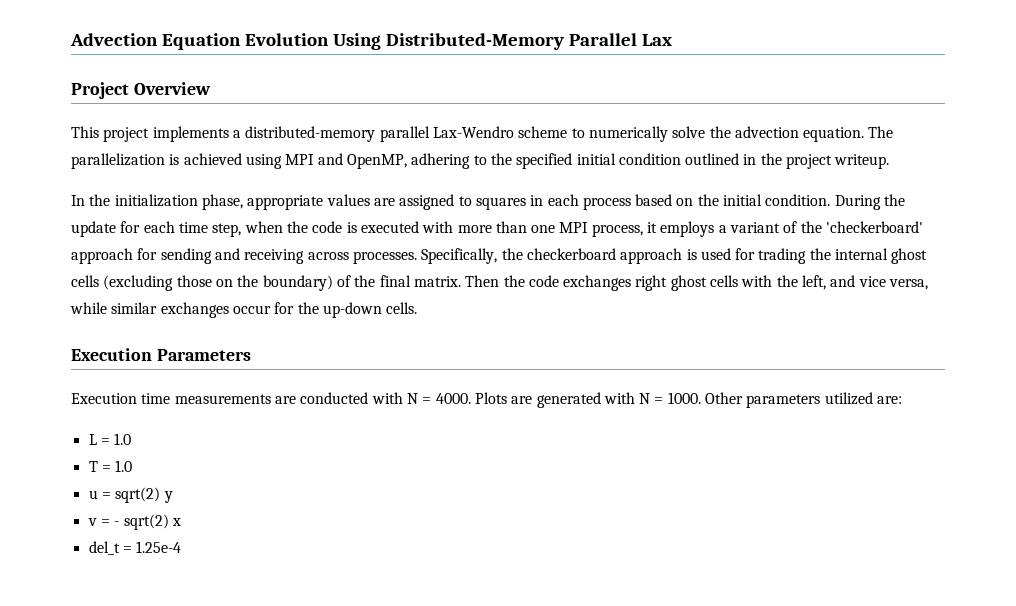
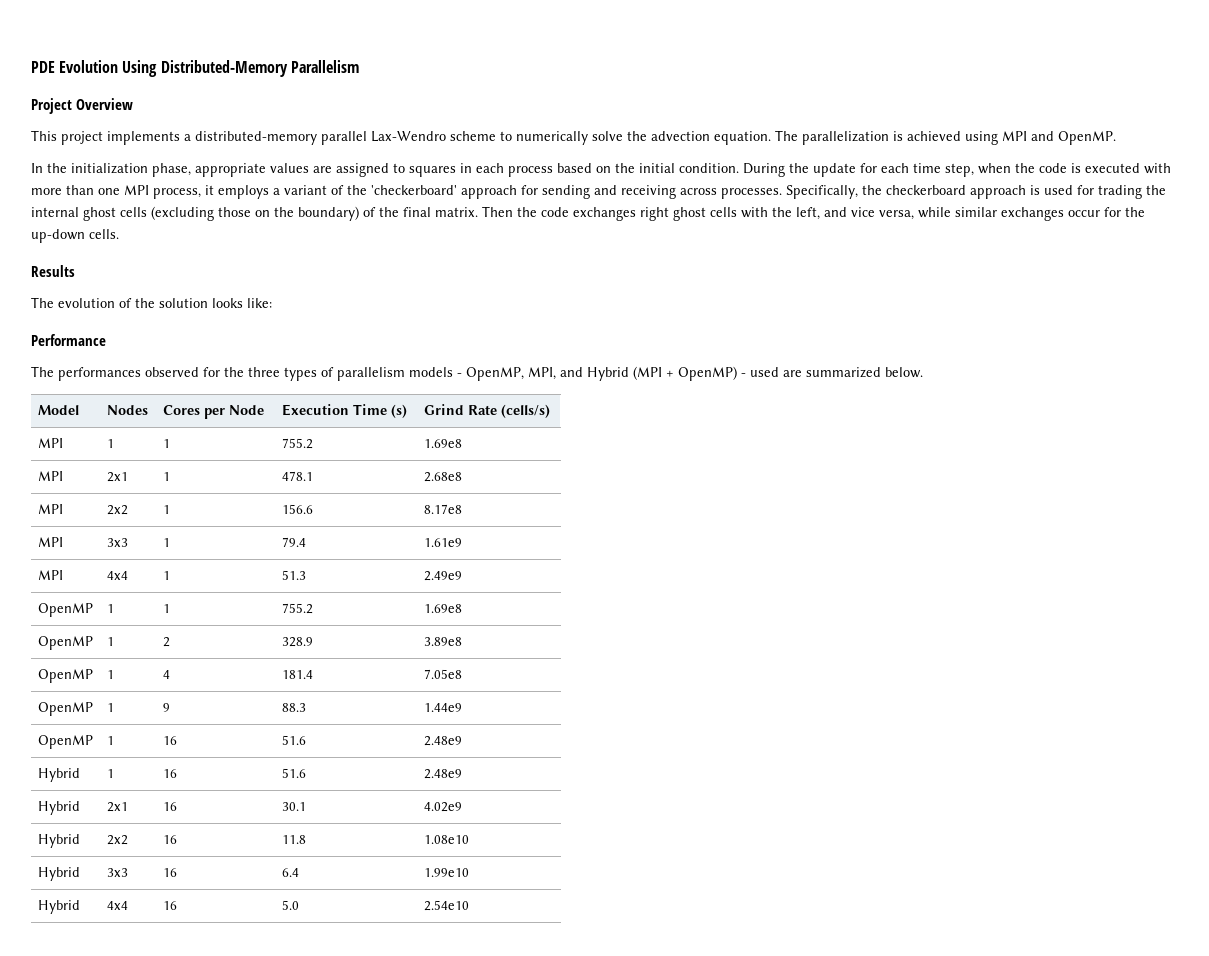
[70,33,241,50] Advection Equation -> [31,61,55,73] PDE
[568,33,672,46] Parallel Lax -> [290,60,359,73] Parallelism
[346,153,890,169] OpenMP, adhering to the specified initial condition outlined in the project writeup. -> [1058,131,1116,145] OpenMP.
[71,348,251,361] [71,392,903,408] [88,433,132,445] [88,460,133,472] [88,487,173,503] [87,514,181,530] [88,541,182,555] Execution Parameters // Execution time measurements are conducted with N = 4000. Plots are generated with N = 1000. Other parameters utilized are: // L = 1.0 // T = 1.0 // u = sqrt(2) y // v = - sqrt(2) x // del_t = 1.25e-4 -> [31,265,75,277] [31,297,272,308] [31,334,106,346] [31,366,923,381] [37,405,79,415] [106,405,148,415] [162,405,264,419] [281,404,407,418] [423,404,550,418] [37,438,63,448] [106,439,114,448] [162,439,170,448] [281,438,313,449] [423,439,462,448] [37,471,63,481] [106,472,128,482] [162,472,170,481] [281,471,313,481] [423,472,462,482] [37,504,63,514] [106,505,128,515] [162,505,170,514] [281,504,313,514] [423,504,462,514] [37,537,63,547] [106,538,128,547] [162,538,170,547] [281,537,306,547] [423,538,462,547] [37,570,63,580] [106,571,128,580] [162,571,170,580] [281,570,306,580] [423,571,462,581] [37,603,93,617] [106,604,114,613] [162,604,170,613] [281,603,313,614] [423,604,462,613] [37,636,93,650] [106,637,114,646] [162,637,170,647] [281,637,313,647] [423,637,462,646] [37,669,93,683] [106,670,114,679] [162,670,170,679] [281,670,313,679] [423,669,462,679] [37,702,93,716] [106,703,114,712] [162,703,170,712] [281,703,306,712] [423,703,462,712] [37,735,93,749] [106,736,114,745] [162,736,177,745] [281,735,306,745] [423,736,462,746] [37,768,80,782] [106,769,114,778] [162,769,177,778] [281,768,306,778] [423,769,462,779] [37,801,80,815] [106,802,128,812] [162,802,177,811] [281,802,306,811] [423,802,462,812] [37,834,80,848] [106,835,128,845] [162,835,177,844] [281,835,306,844] [423,835,469,844] [37,867,80,881] [106,868,128,877] [162,868,177,877] [281,868,299,877] [423,868,469,877] [37,900,80,914] [106,901,128,910] [162,901,177,910] [281,900,299,910] [423,900,469,911] Results // The evolution of the solution looks like: // Performance // The performances observed for the three types of parallelism models - OpenMP, MPI, and Hybrid (MPI + OpenMP) - used are summarized below. // Model | Nodes | Cores per Node | Execution Time (s) | Grind Rate (cells/s) // MPI | 1 | 1 | 755.2 | 1.69e8 // MPI | 2x1 | 1 | 478.1 | 2.68e8 // MPI | 2x2 | 1 | 156.6 | 8.17e8 // MPI | 3x3 | 1 | 79.4 | 1.61e9 // MPI | 4x4 | 1 | 51.3 | 2.49e9 // OpenMP | 1 | 1 | 755.2 | 1.69e8 // OpenMP | 1 | 2 | 328.9 | 3.89e8 // OpenMP | 1 | 4 | 181.4 | 7.05e8 // OpenMP | 1 | 9 | 88.3 | 1.44e9 // OpenMP | 1 | 16 | 51.6 | 2.48e9 // Hybrid | 1 | 16 | 51.6 | 2.48e9 // Hybrid | 2x1 | 16 | 30.1 | 4.02e9 // Hybrid | 2x2 | 16 | 11.8 | 1.08e10 // Hybrid | 3x3 | 16 | 6.4 | 1.99e10 // Hybrid | 4x4 | 16 | 5.0 | 2.54e10

